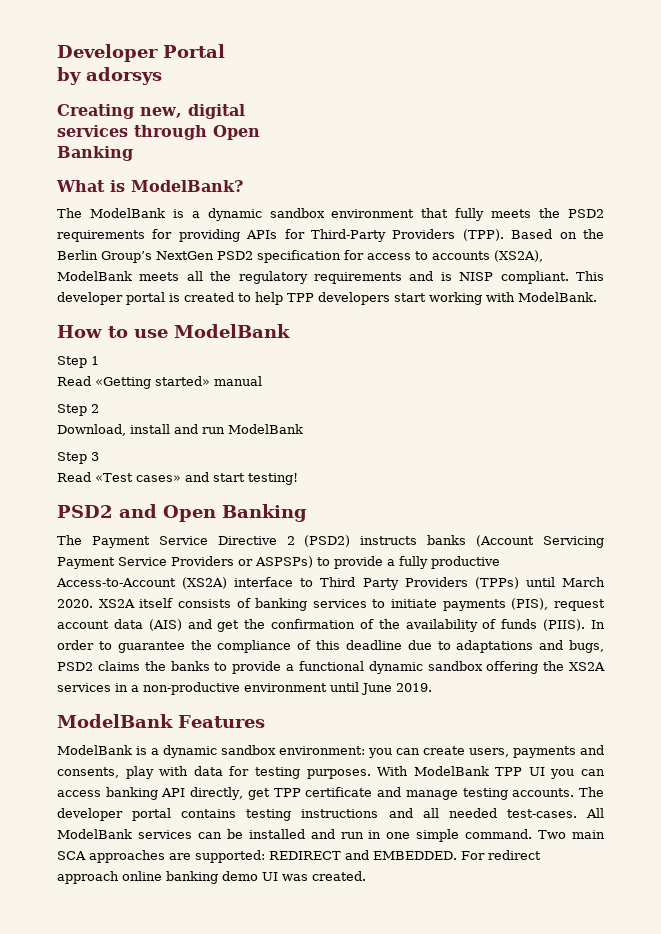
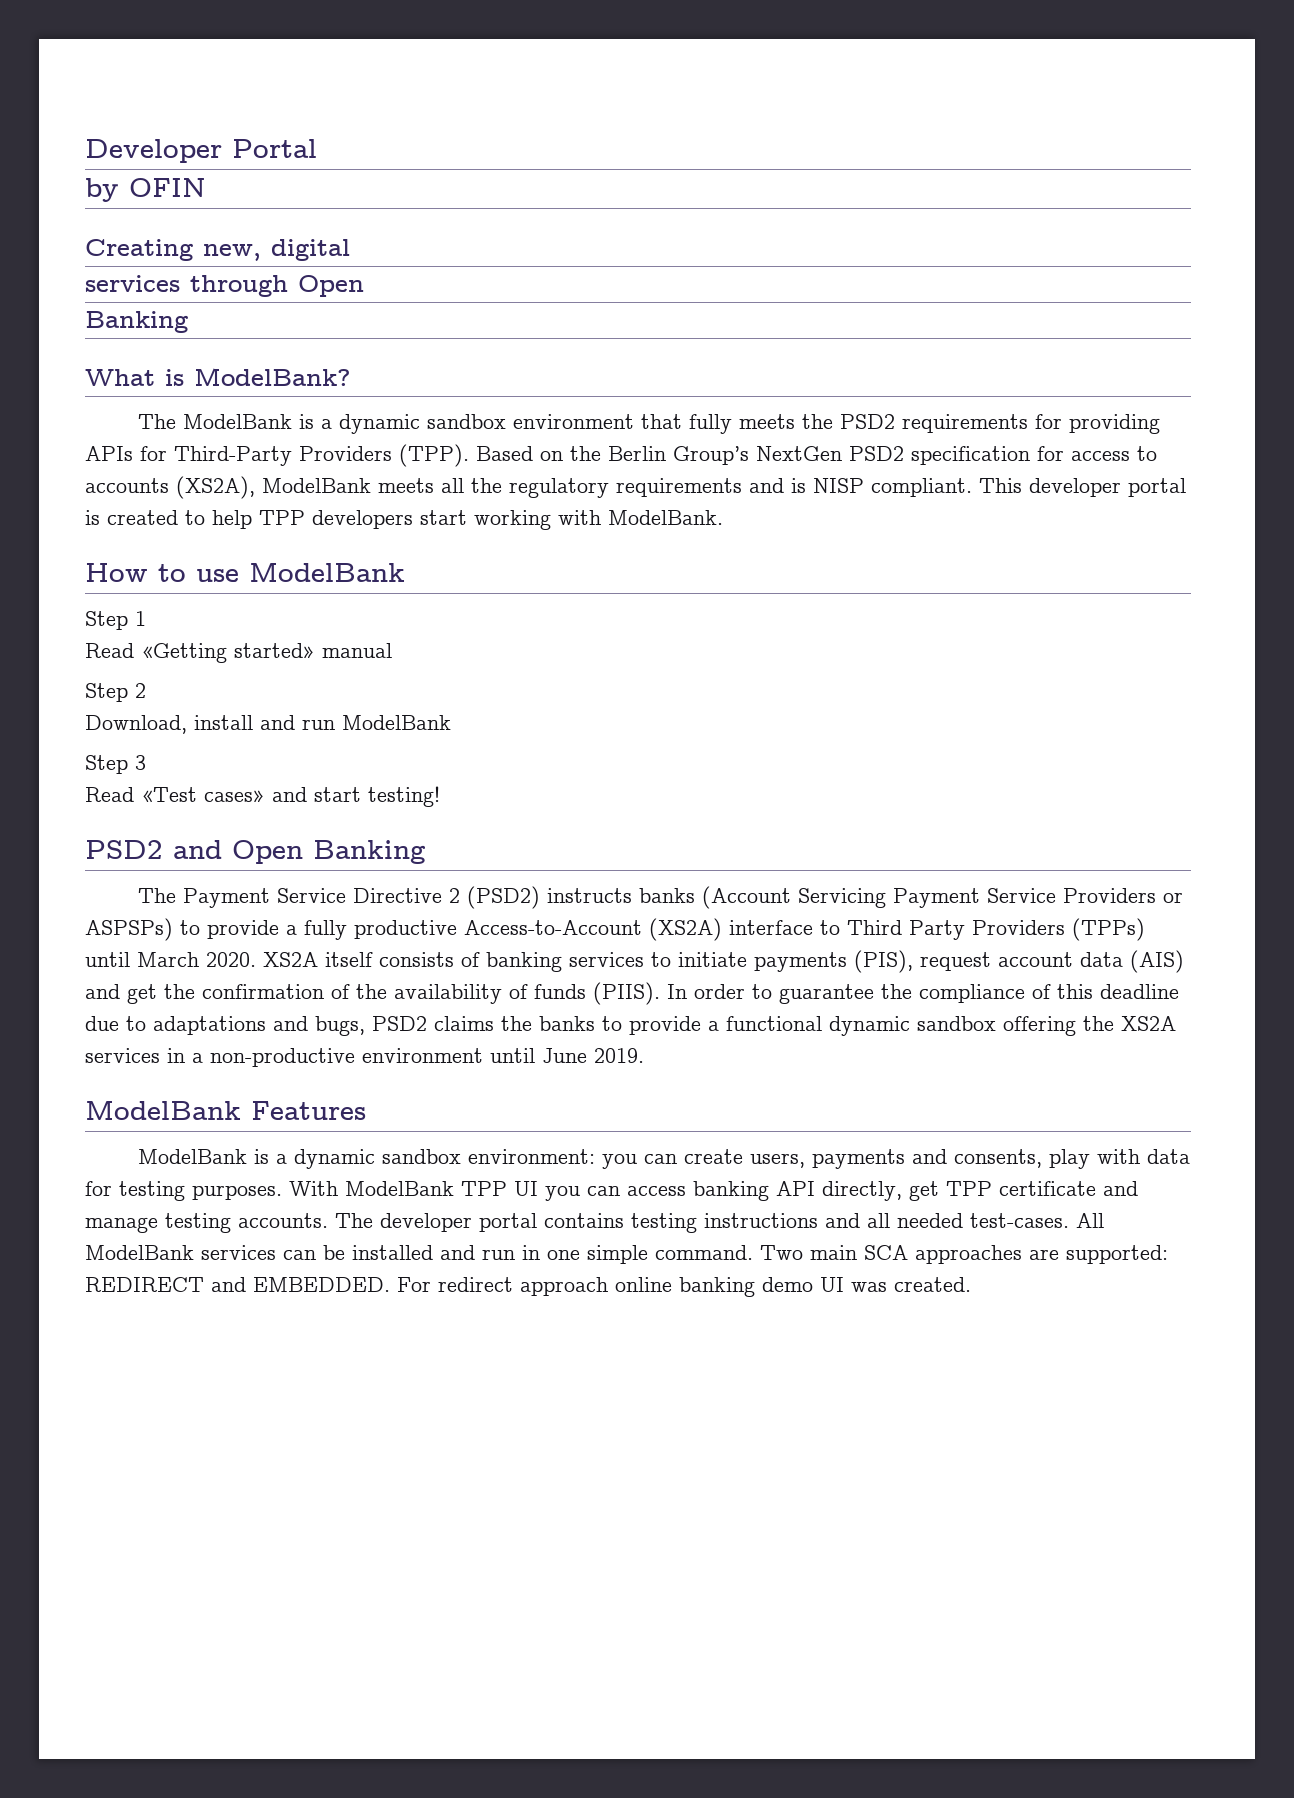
[86,67,162,85] adorsys -> [129,178,206,197] OFIN

